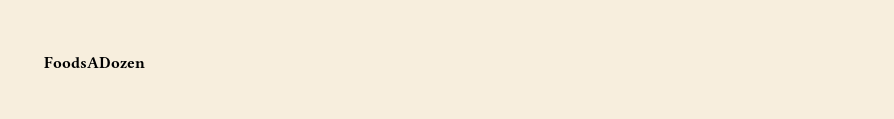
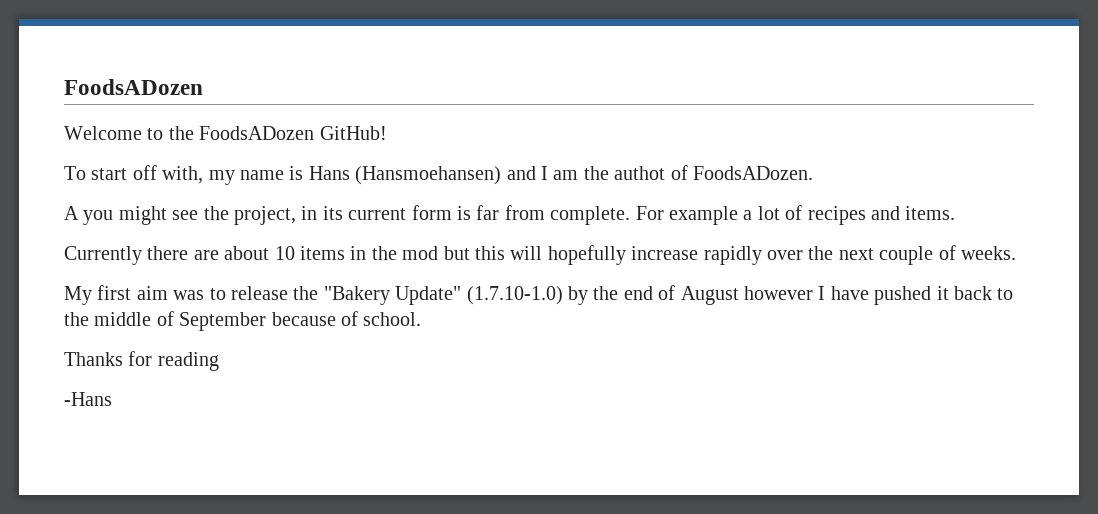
[44,56,145,69] FoodsADozen -> [64,79,203,95] [64,126,387,140] [64,165,813,185] [64,205,956,225] [64,245,1016,265] [64,285,1014,305] [64,311,422,331] [64,351,219,371] [64,392,112,406] FoodsADozen // Welcome to the FoodsADozen GitHub! // To start off with, my name is Hans (Hansmoehansen) and I am the authot of FoodsADozen. // A you might see the project, in its current form is far from complete. For example a lot of recipes and items. // Currently there are about 10 items in the mod but this will hopefully increase rapidly over the next couple of weeks. // My first aim was to release the "Bakery Update" (1.7.10-1.0) by the end of August however I have pushed it back to the middle of September because of school. // Thanks for reading // -Hans

